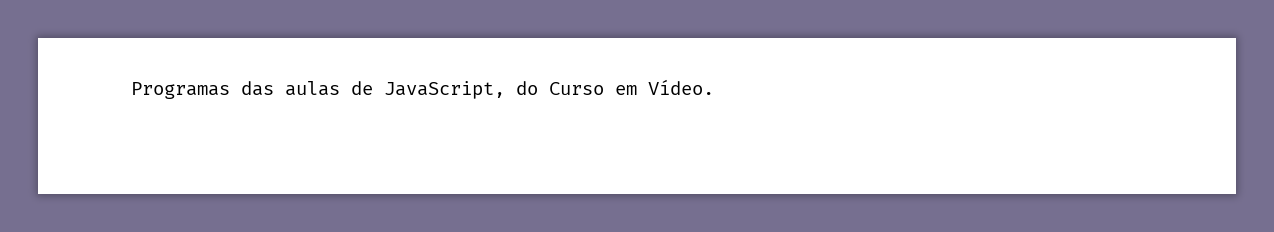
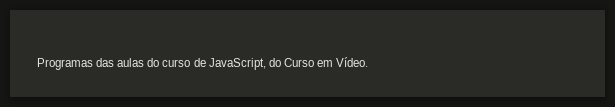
(340, 88) none -> [147,58,191,67] do curso

